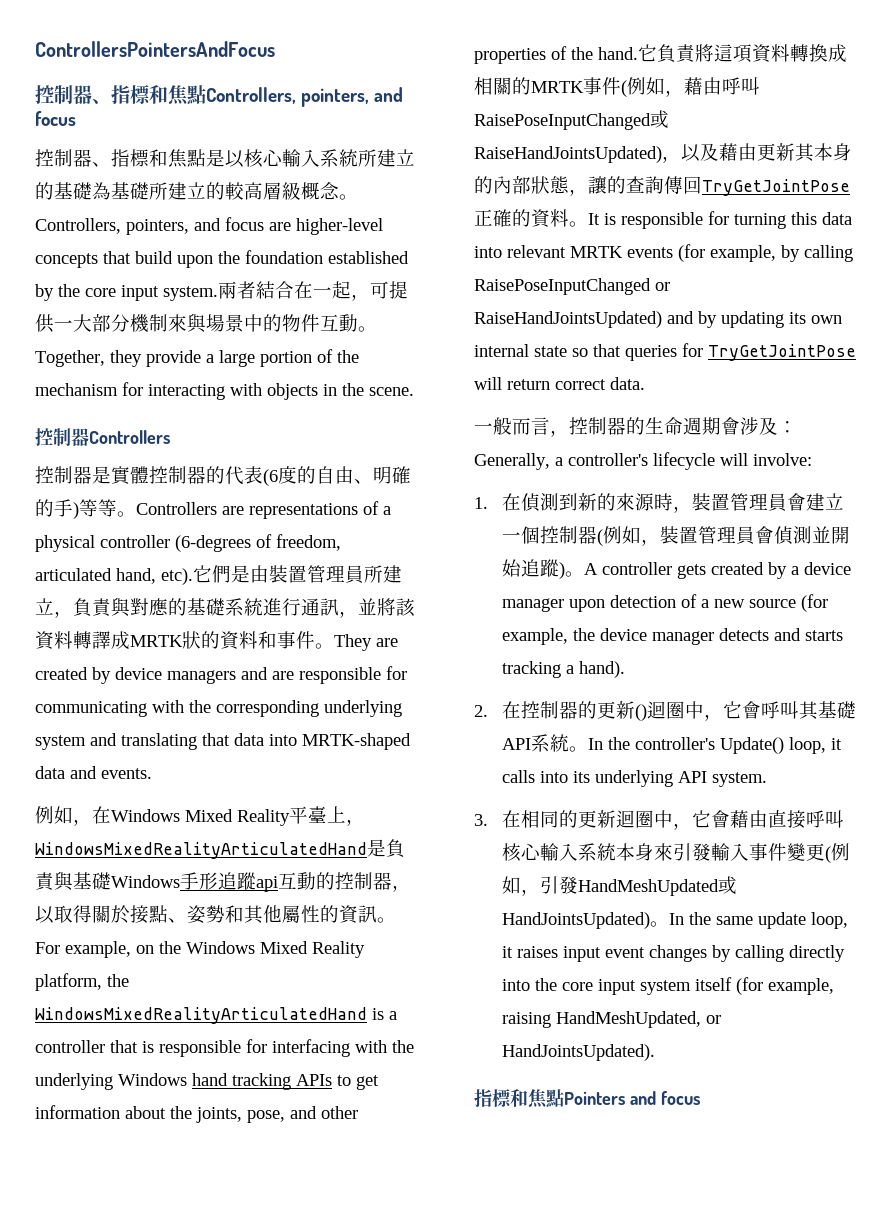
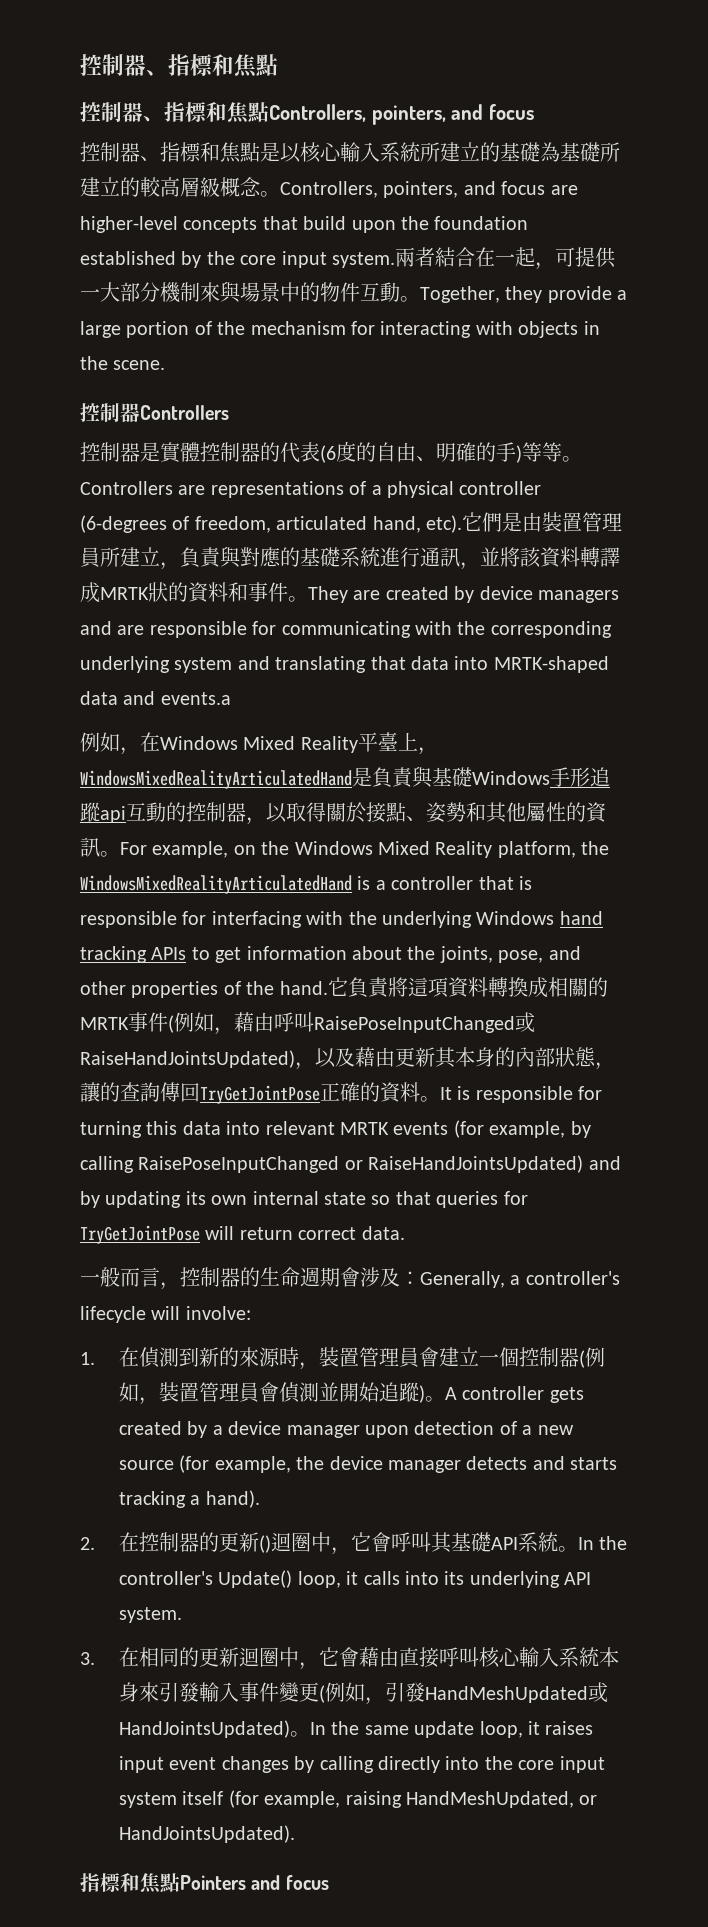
[35,41,275,57] ControllersPointersAndFocus -> [80,54,278,78] 控制器、指標和焦點
[101,768,152,779] events. -> [160,692,231,705] events.a

